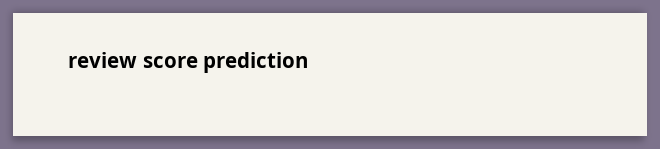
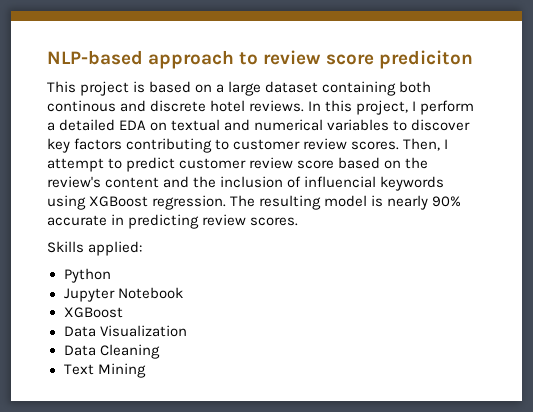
[68,52,309,73] review score prediction -> [47,50,473,69] [47,81,432,96] [47,100,475,115] [47,119,471,131] [47,138,449,153] [47,157,429,172] [47,176,445,191] [47,195,462,210] [47,214,299,229] [47,241,143,256] [63,268,111,283] [63,287,183,302] [63,307,123,318] [63,325,187,337] [63,344,160,359] [63,363,146,378] NLP-based approach to review score prediciton // This project is based on a large dataset containing both continous and discrete hotel reviews. In this project, I perform a detailed EDA on textual and numerical variables to discover key factors contributing to customer review scores. Then, I attempt to predict customer review score based on the review's content and the inclusion of influencial keywords using XGBoost regression. The resulting model is nearly 90% accurate in predicting review scores. // Skills applied: // Python // Jupyter Notebook // XGBoost // Data Visualization // Data Cleaning // Text Mining

